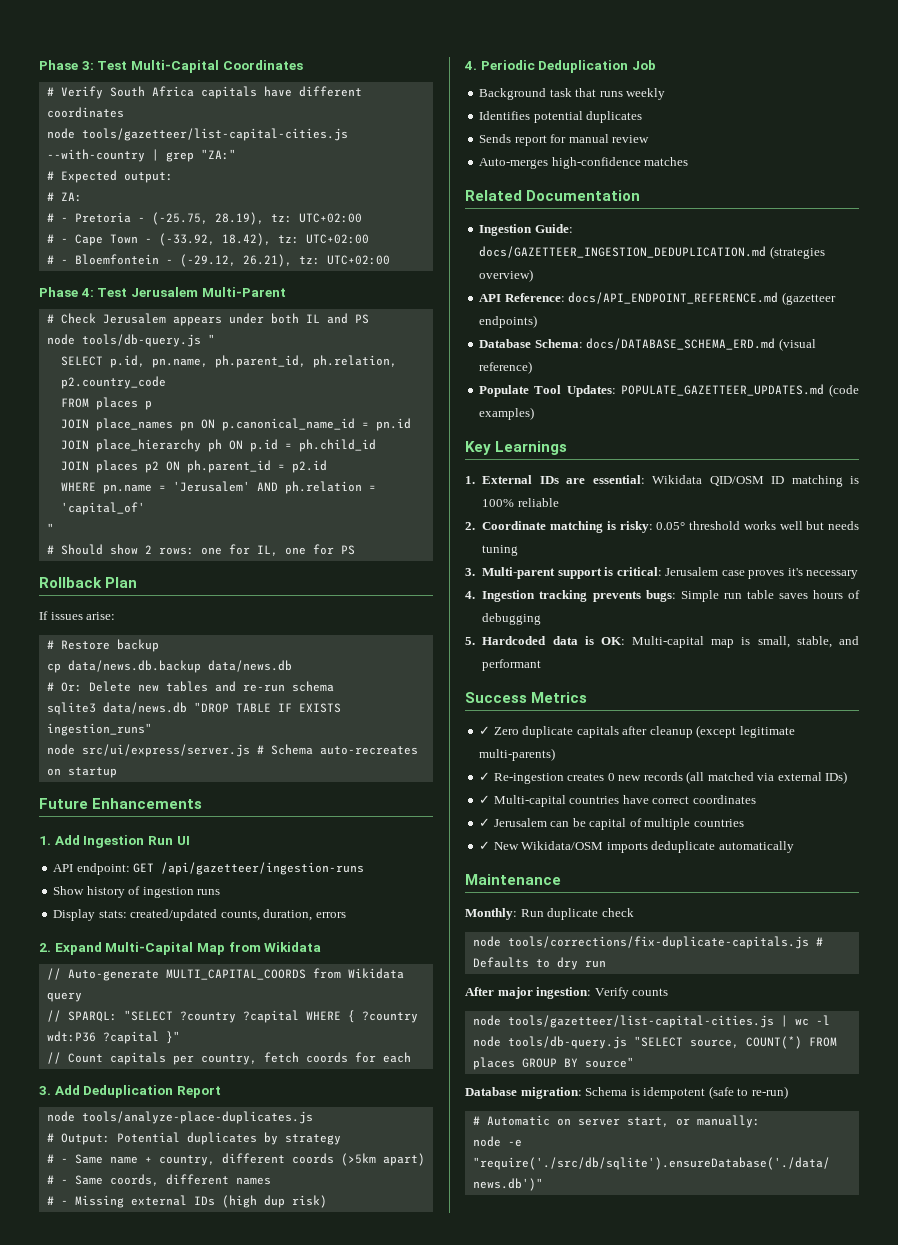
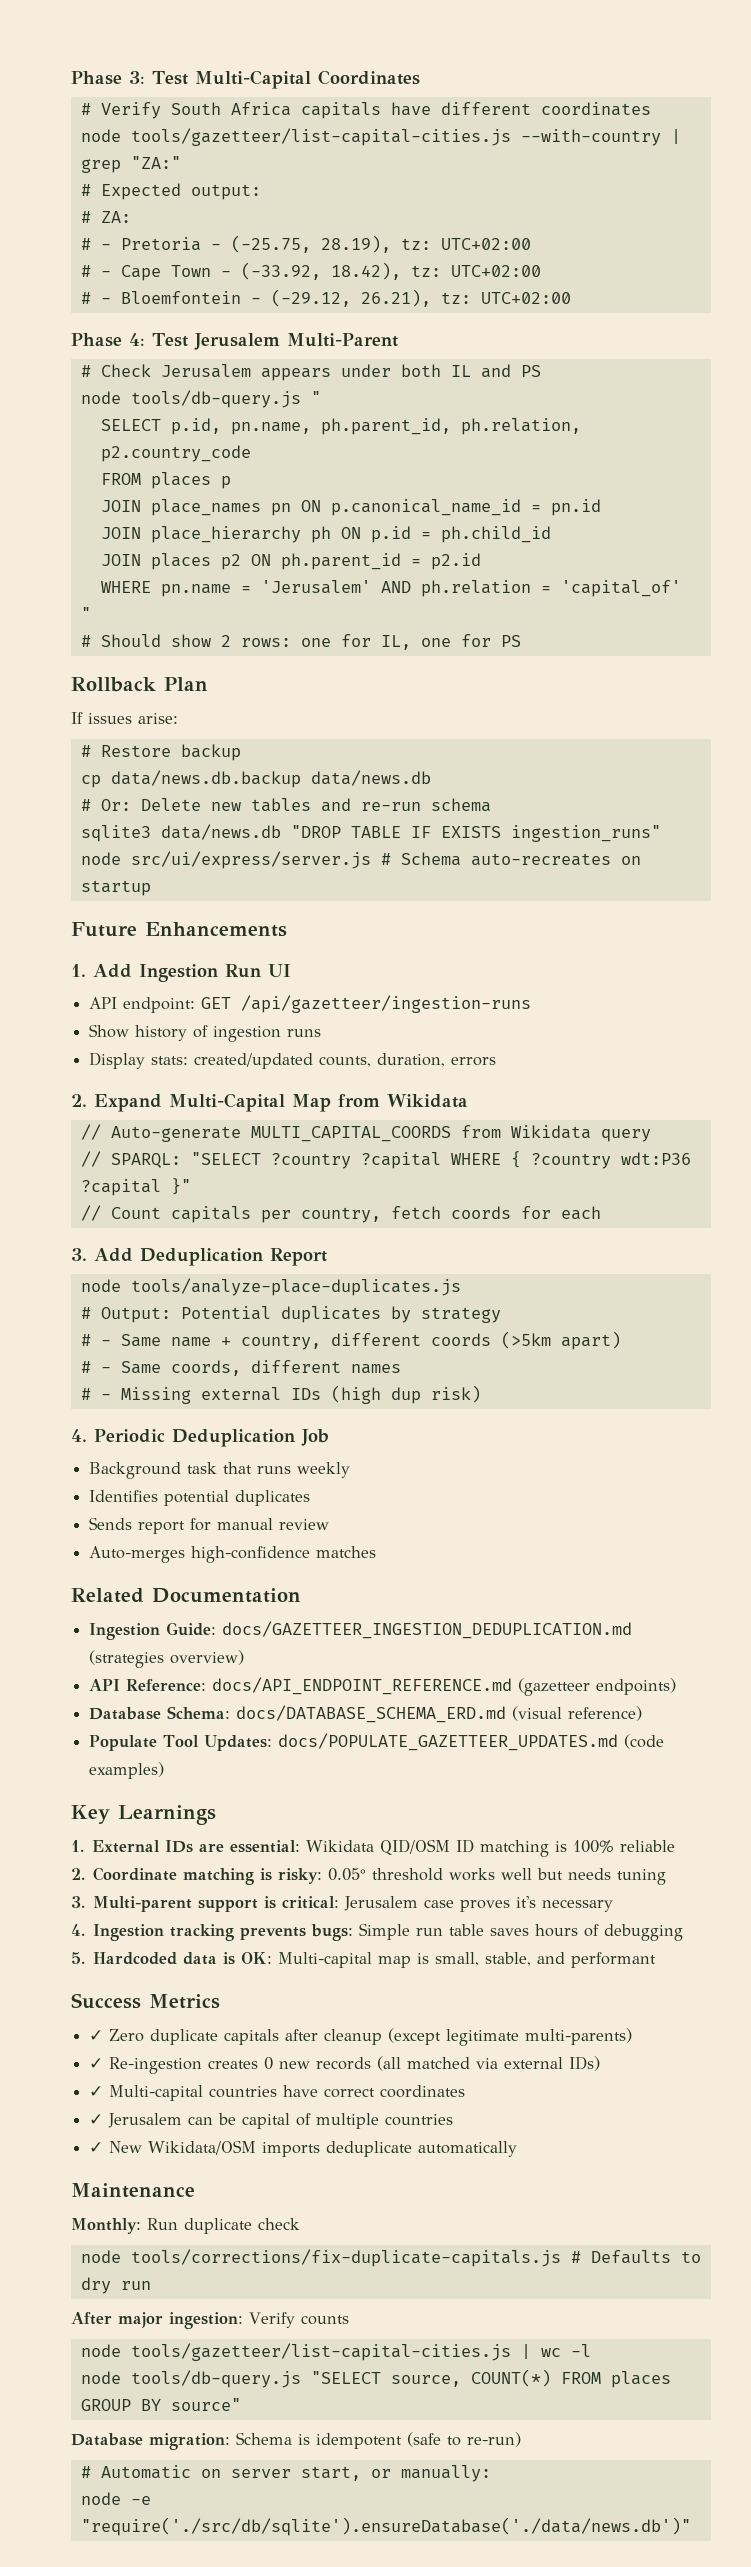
[620,384,824,396] POPULATE_GAZETTEER_UPDATES.md -> [278,1733,619,1751] docs/POPULATE_GAZETTEER_UPDATES.md

